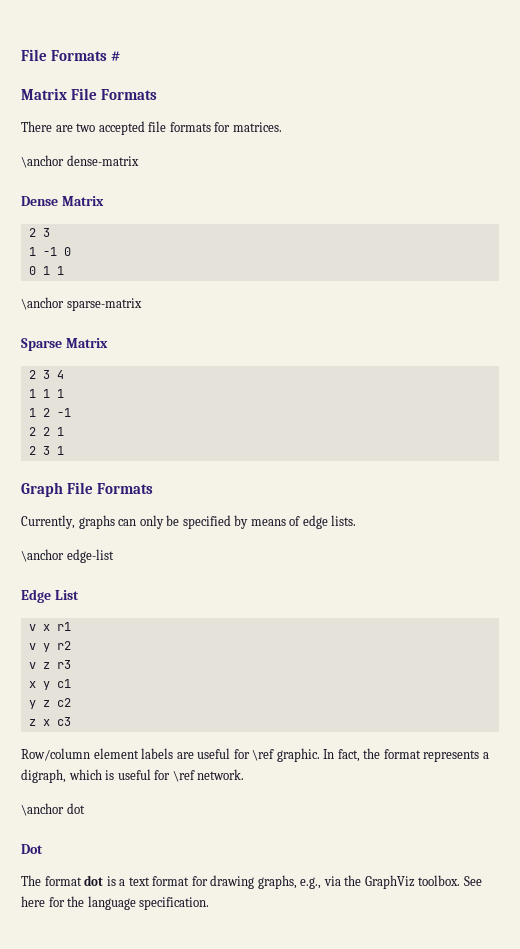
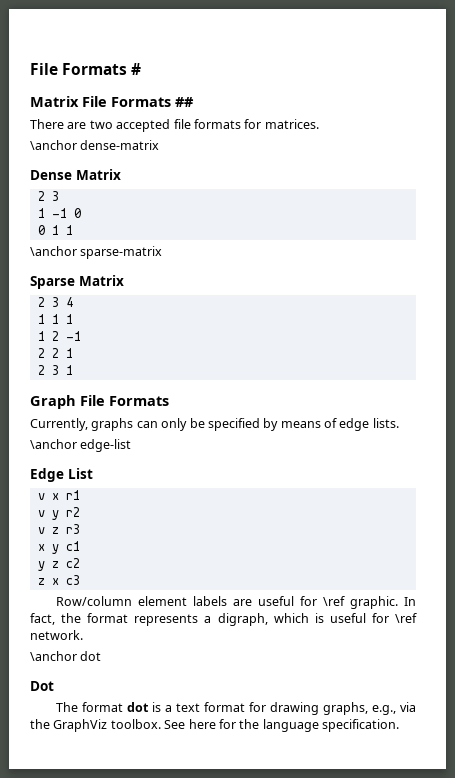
(157, 94) none -> [175,97,194,107] ##

